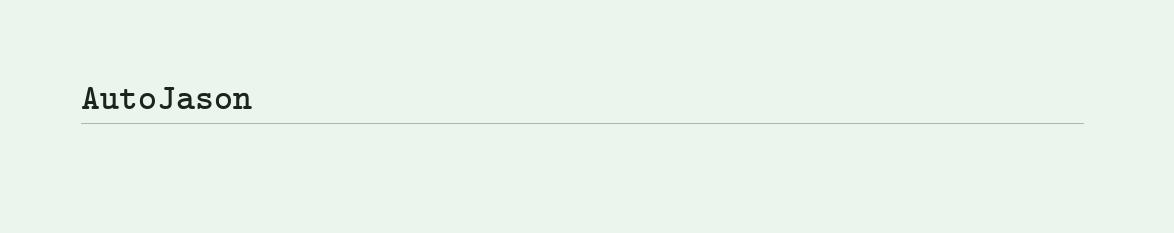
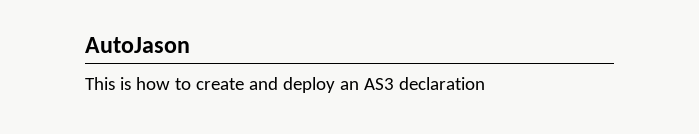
(252, 98) none -> [85,77,485,93] // This is how to create and deploy an AS3 declaration

